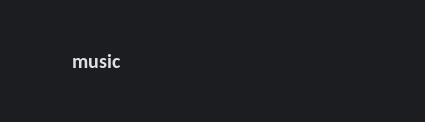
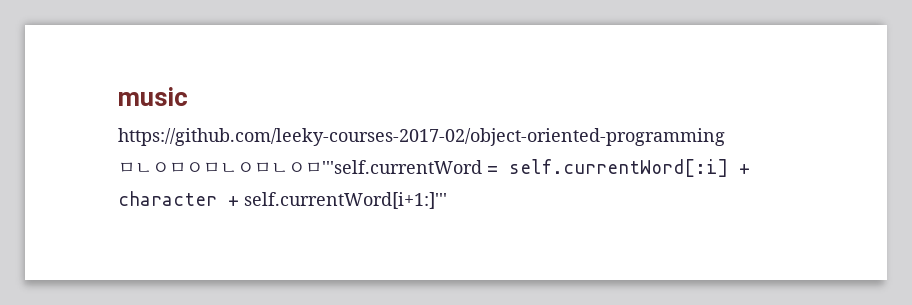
(121, 61) none -> [118,128,725,146] [118,159,750,177] [118,191,447,209] // https://github.com/leeky-courses-2017-02/object-oriented-programming ㅁㄴㅇㅁㅇㅁㄴㅇㅁㄴㅇㅁ'''self.currentWord = self.currentWord[:i] + character + self.currentWord[i+1:]'''

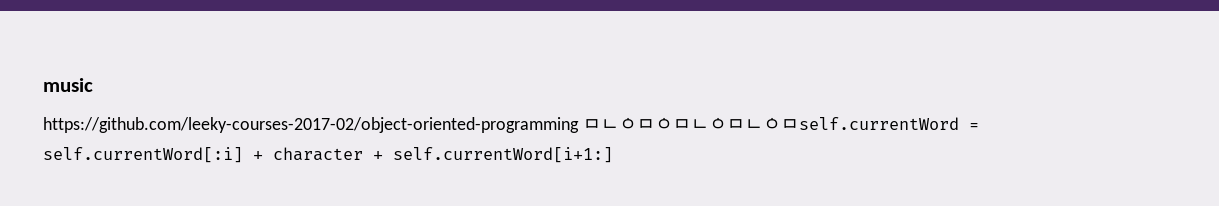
[118,160,482,174] ㅁㄴㅇㅁㅇㅁㄴㅇㅁㄴㅇㅁ'''self.currentWord -> [582,117,959,130] ㅁㄴㅇㅁㅇㅁㄴㅇㅁㄴㅇㅁself.currentWord
[244,192,447,209] self.currentWord[i+1:]''' -> [393,147,613,163] self.currentWord[i+1:]

